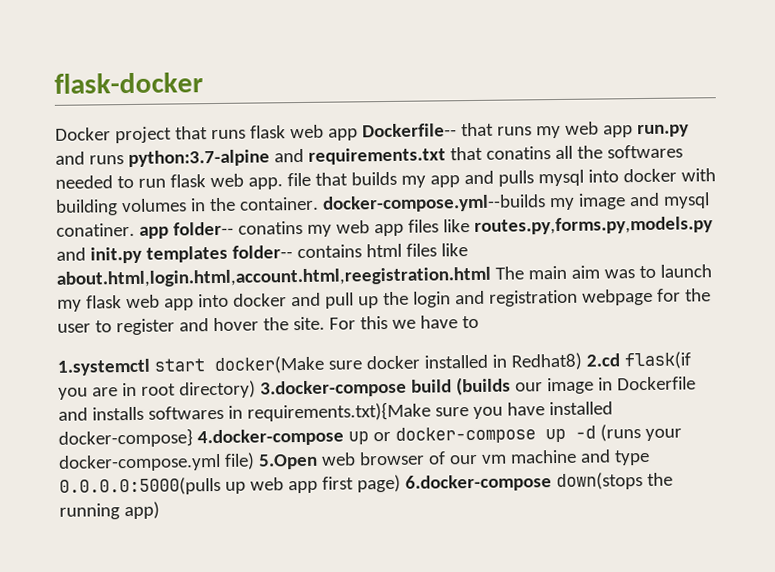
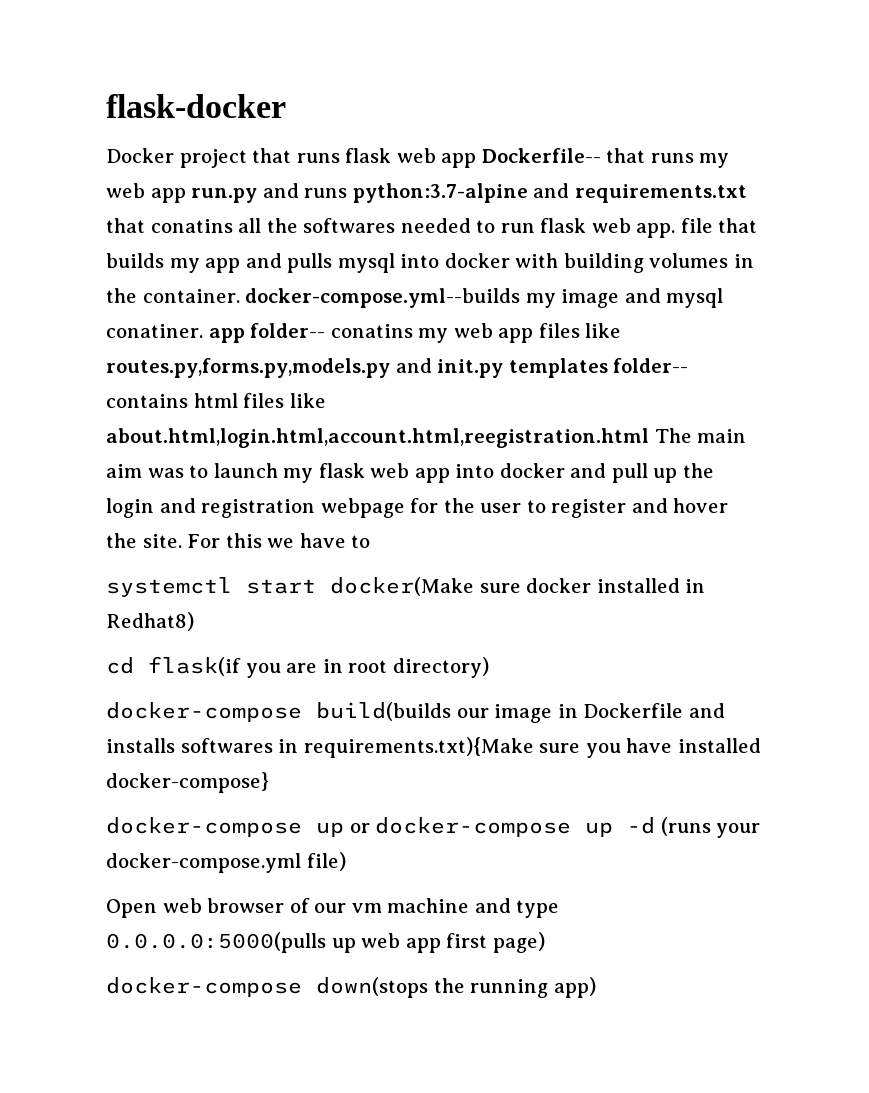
[57,358,151,376] 1.systemctl -> [106,577,232,597] systemctl
[585,353,620,367] 2.cd -> [106,657,134,674] // cd
[259,376,511,398] 3.docker-compose build (builds -> [106,702,451,722] // docker-compose build(builds
[196,428,344,447] 4.docker-compose -> [106,817,302,837] // docker-compose
[257,453,318,470] 5.Open -> [106,899,157,918] // Open
[404,474,552,492] 6.docker-compose -> [106,977,302,997] // docker-compose

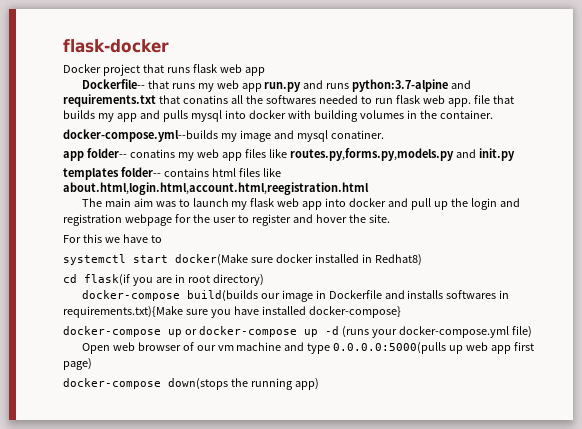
(477, 160) none -> (265, 71) //
(240, 296) none -> (493, 114) //
(203, 331) none -> (384, 134) //
(504, 368) none -> (515, 154) //
(649, 438) none -> (369, 188) //
(182, 541) none -> (390, 218) //

